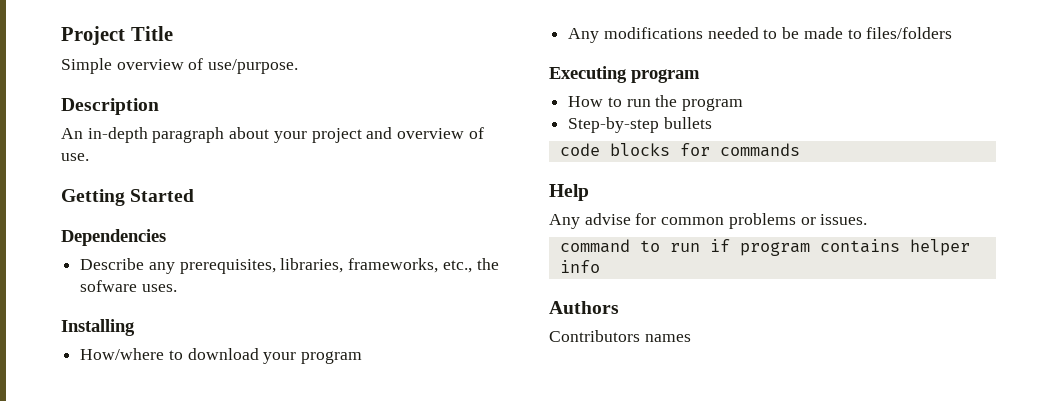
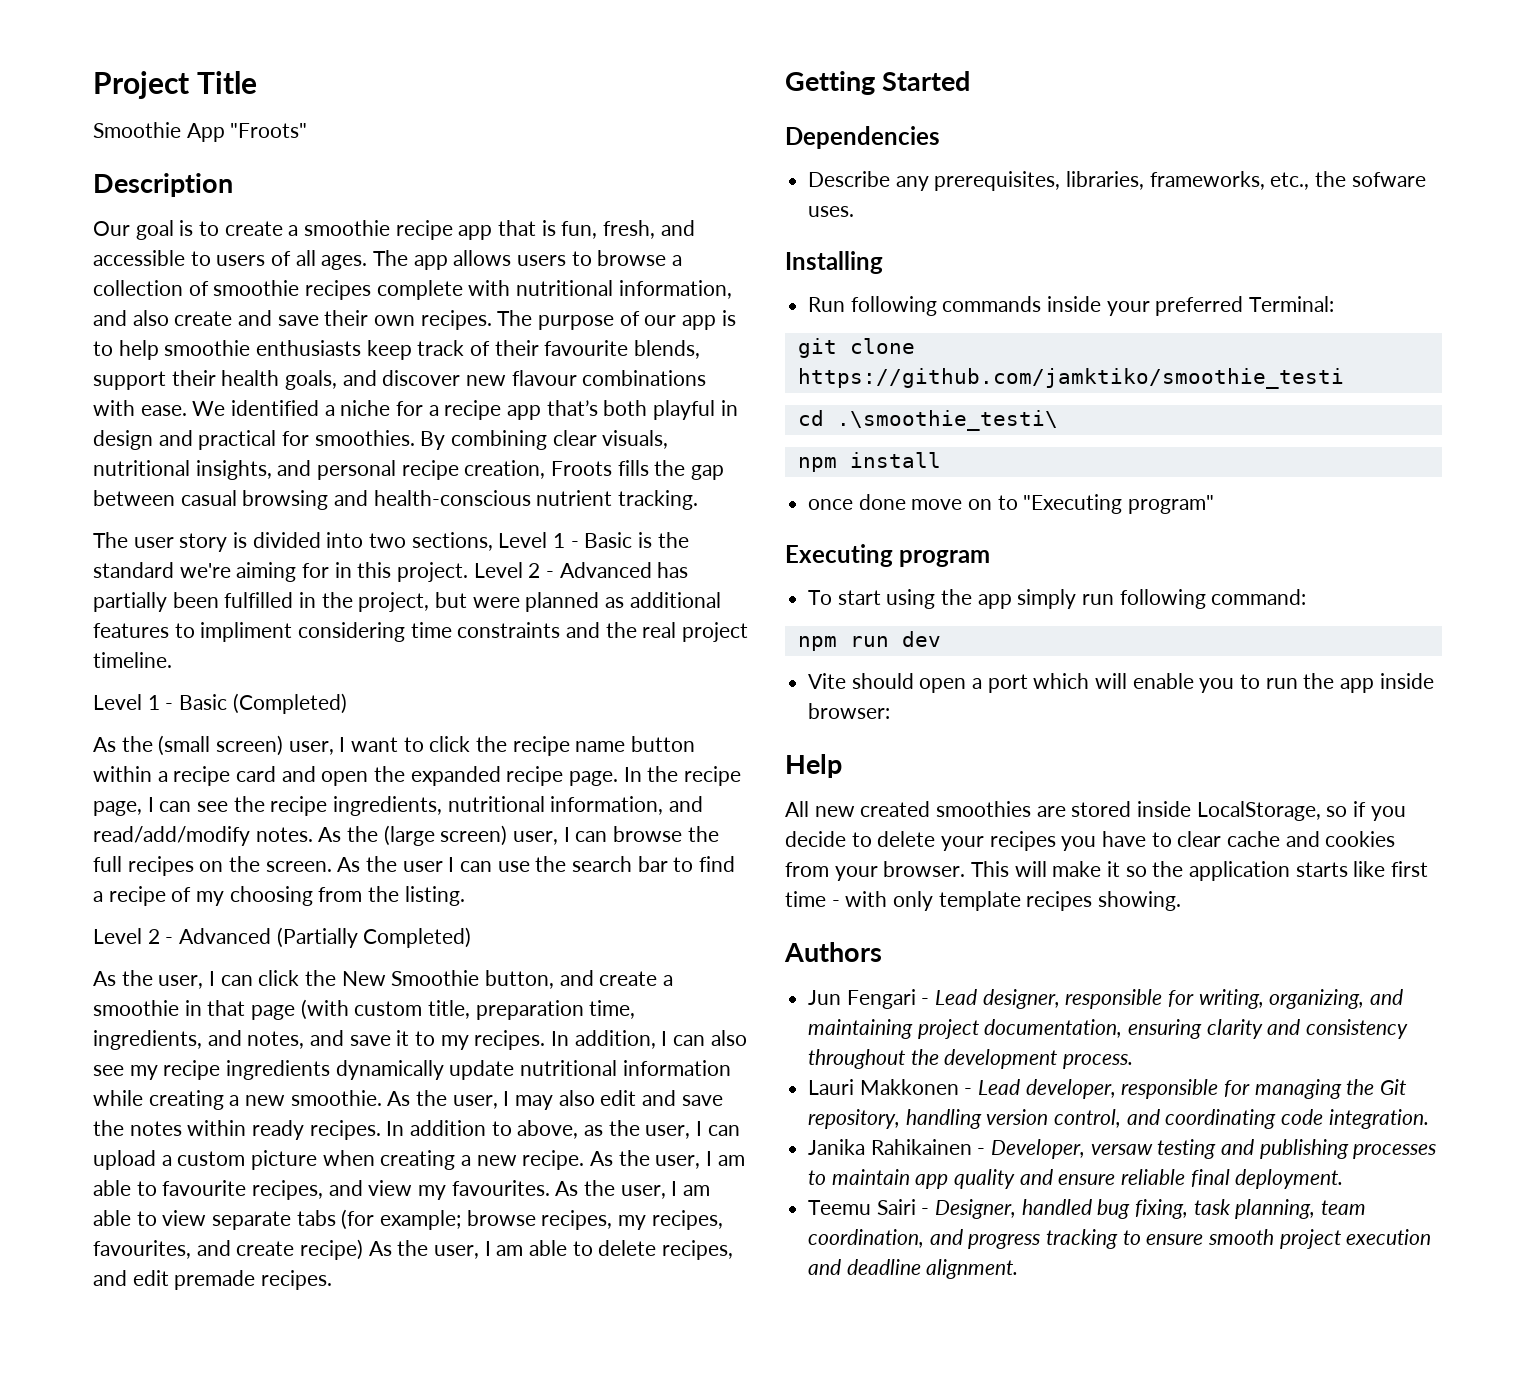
[61,58,299,74] [61,98,159,115] [61,127,484,143] [61,153,89,161] Simple overview of use/purpose. // Description // An in-depth paragraph about your project and overview of use. -> [93,122,308,142] [93,173,233,197] [93,220,695,240] [93,250,683,270] [93,280,732,300] [93,310,736,330] [93,340,701,360] [93,370,707,390] [93,400,738,420] [93,430,669,450] [93,460,725,480] [93,490,699,510] [93,532,689,552] [93,562,689,582] [93,592,721,612] [93,622,749,642] [93,652,172,668] [93,693,347,714] [93,735,696,756] [93,766,742,786] [93,796,704,816] [93,825,719,846] [93,856,736,876] [93,886,465,906] [93,927,472,948] [93,970,674,989] [93,999,636,1020] [93,1030,747,1050] [93,1060,731,1080] [93,1090,723,1110] [93,1120,740,1140] [93,1150,745,1170] [93,1180,711,1200] [93,1209,723,1230] [93,1239,734,1260] [93,1270,333,1290] Smoothie App "Froots" // Description // Our goal is to create a smoothie recipe app that is fun, fresh, and accessible to users of all ages. The app allows users to browse a collection of smoothie recipes complete with nutritional information, and also create and save their own recipes. The purpose of our app is to help smoothie enthusiasts keep track of their favourite blends, support their health goals, and discover new flavour combinations with ease. We identified a niche for a recipe app that’s both playful in design and practical for smoothies. By combining clear visuals, nutritional insights, and personal recipe creation, Froots fills the gap between casual browsing and health-conscious nutrient tracking. // The user story is divided into two sections, Level 1 - Basic is the standard we're aiming for in this project. Level 2 - Advanced has partially been fulfilled in the project, but were planned as additional features to impliment considering time constraints and the real project timeline. // Level 1 - Basic (Completed) // As the (small screen) user, I want to click the recipe name button within a recipe card and open the expanded recipe page. In the recipe page, I can see the recipe ingredients, nutritional information, and read/add/modify notes. As the (large screen) user, I can browse the full recipes on the screen. As the user I can use the search bar to find a recipe of my choosing from the listing. // Level 2 - Advanced (Partially Completed) // As the user, I can click the New Smoothie button, and create a smoothie in that page (with custom title, preparation time, ingredients, and notes, and save it to my recipes. In addition, I can also see my recipe ingredients dynamically update nutritional information while creating a new smoothie. As the user, I may also edit and save the notes within ready recipes. In addition to above, as the user, I can upload a custom picture when creating a new recipe. As the user, I am able to favourite recipes, and view my favourites. As the user, I am able to view separate tabs (for example; browse recipes, my recipes, favourites, and create recipe) As the user, I am able to delete recipes, and edit premade recipes.
[80,348,363,364] [568,27,953,43] [549,66,700,83] [568,95,744,111] [568,117,712,133] [559,143,800,157] [549,184,589,201] [549,213,868,229] [559,239,970,256] [559,260,600,273] [549,301,619,314] [549,330,691,342] How/where to download your program // Any modifications needed to be made to files/folders // Executing program // How to run the program // Step-by-step bullets // code blocks for commands // Help // Any advise for common problems or issues. // command to run if program contains helper info // Authors // Contributors names -> [808,296,1335,316] [797,338,915,358] [797,368,1344,389] [797,410,1058,431] [797,452,941,472] [808,494,1215,514] [785,544,991,567] [808,589,1307,609] [797,631,941,651] [808,673,1434,693] [808,703,891,719] [785,754,842,778] [785,801,1406,821] [785,831,1396,851] [785,861,1429,881] [785,891,1182,911] [784,942,882,962] [808,989,1404,1009] [808,1019,1409,1039] [808,1049,1134,1069] [808,1079,1408,1099] [808,1109,1429,1129] [808,1139,1437,1159] [808,1169,1344,1189] [808,1199,1367,1219] [808,1229,1432,1249] [808,1259,1019,1279] Run following commands inside your preferred Terminal: // git clone https://github.com/jamktiko/smoothie_testi // cd .\smoothie_testi\ // npm install // once done move on to "Executing program" // Executing program // To start using the app simply run following command: // npm run dev // Vite should open a port which will enable you to run the app inside browser: // Help // All new created smoothies are stored inside LocalStorage, so if you decide to delete your recipes you have to clear cache and cookies from your browser. This will make it so the application starts like first time - with only template recipes showing. // Authors // Jun Fengari - Lead designer, responsible for writing, organizing, and maintaining project documentation, ensuring clarity and consistency throughout the development process. // Lauri Makkonen - Lead developer, responsible for managing the Git repository, handling version control, and coordinating code integration. // Janika Rahikainen - Developer, versaw testing and publishing processes to maintain app quality and ensure reliable final deployment. // Teemu Sairi - Designer, handled bug fixing, task planning, team coordination, and progress tracking to ensure smooth project execution and deadline alignment.

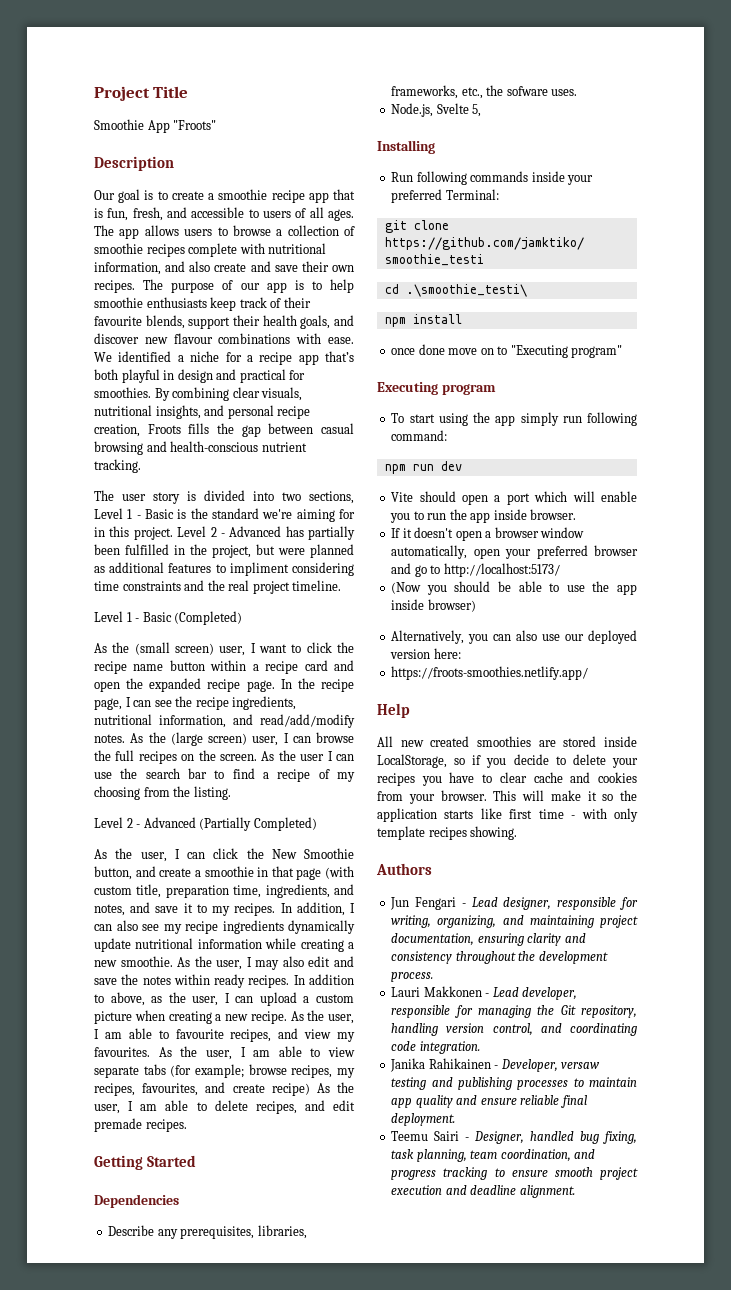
(855, 211) none -> [391,103,482,117] // Node.js, Svelte 5,
[808,703,891,719] browser: -> [530,509,577,520] [391,527,585,541] [391,545,638,559] [391,563,560,577] [391,581,637,595] [391,599,476,612] [391,630,637,644] [390,648,461,659] [391,666,589,680] browser. // If it doesn't open a browser window automatically, open your preferred browser and go to http://localhost:5173/ // (Now you should be able to use the app inside browser) // Alternatively, you can also use our deployed version here: // https://froots-smoothies.netlify.app/

